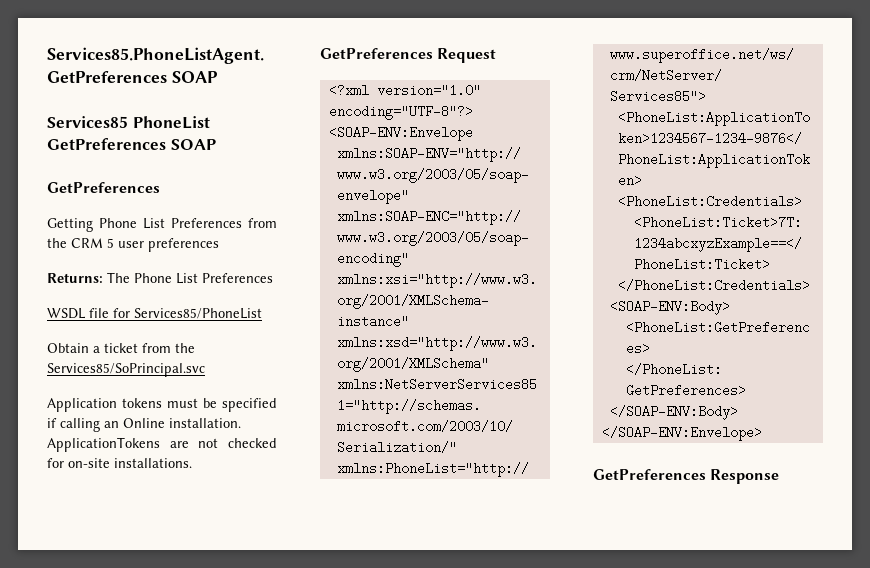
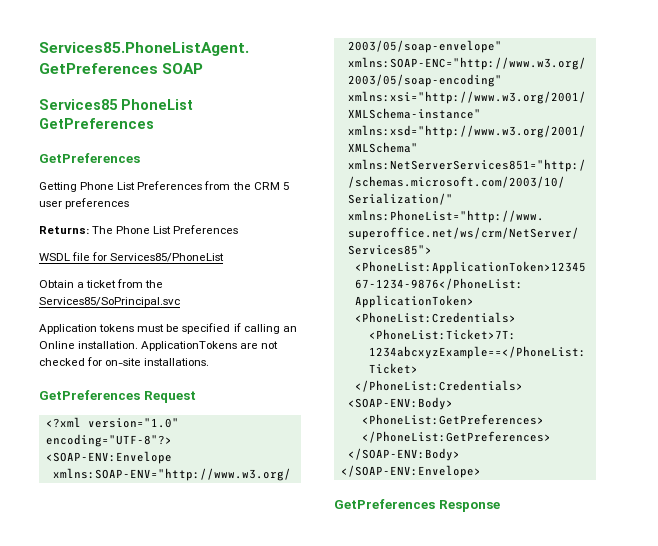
[170,139,216,150] SOAP -> (154, 123) none

